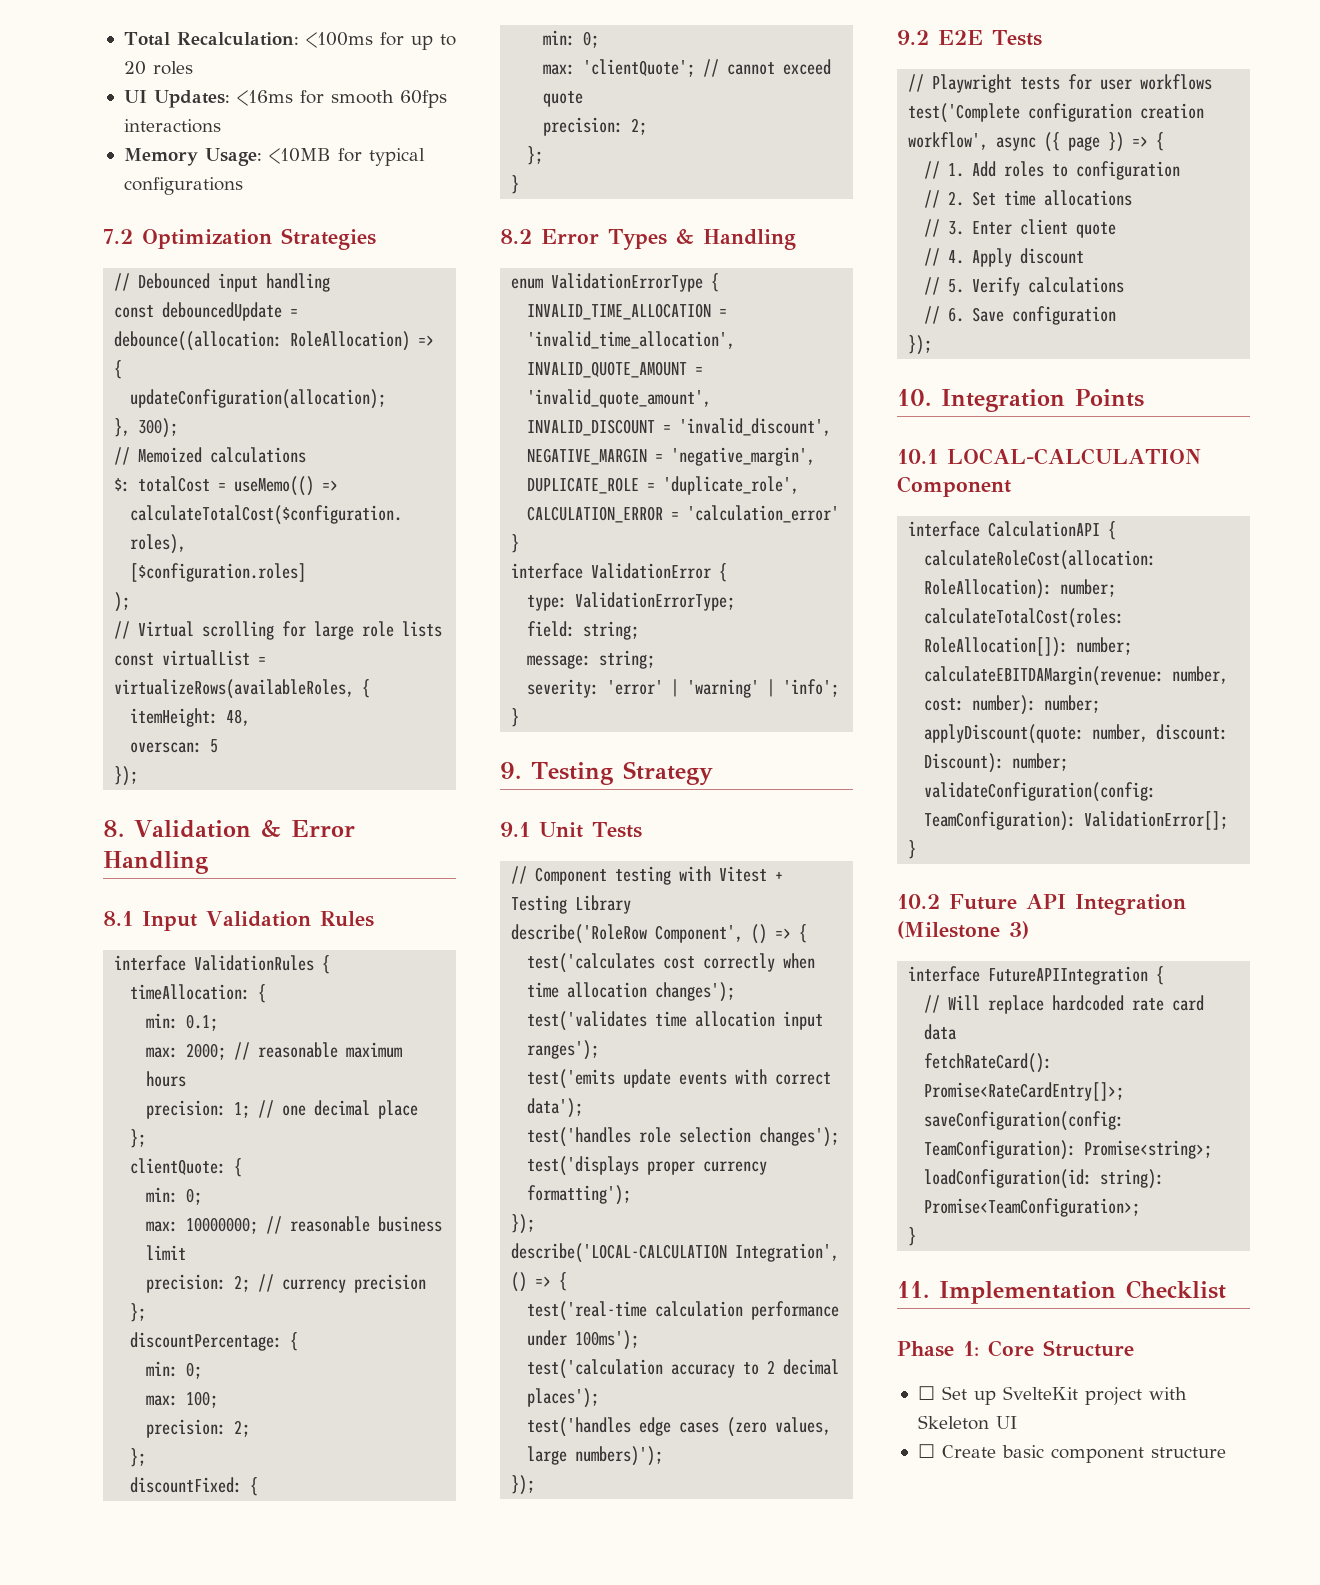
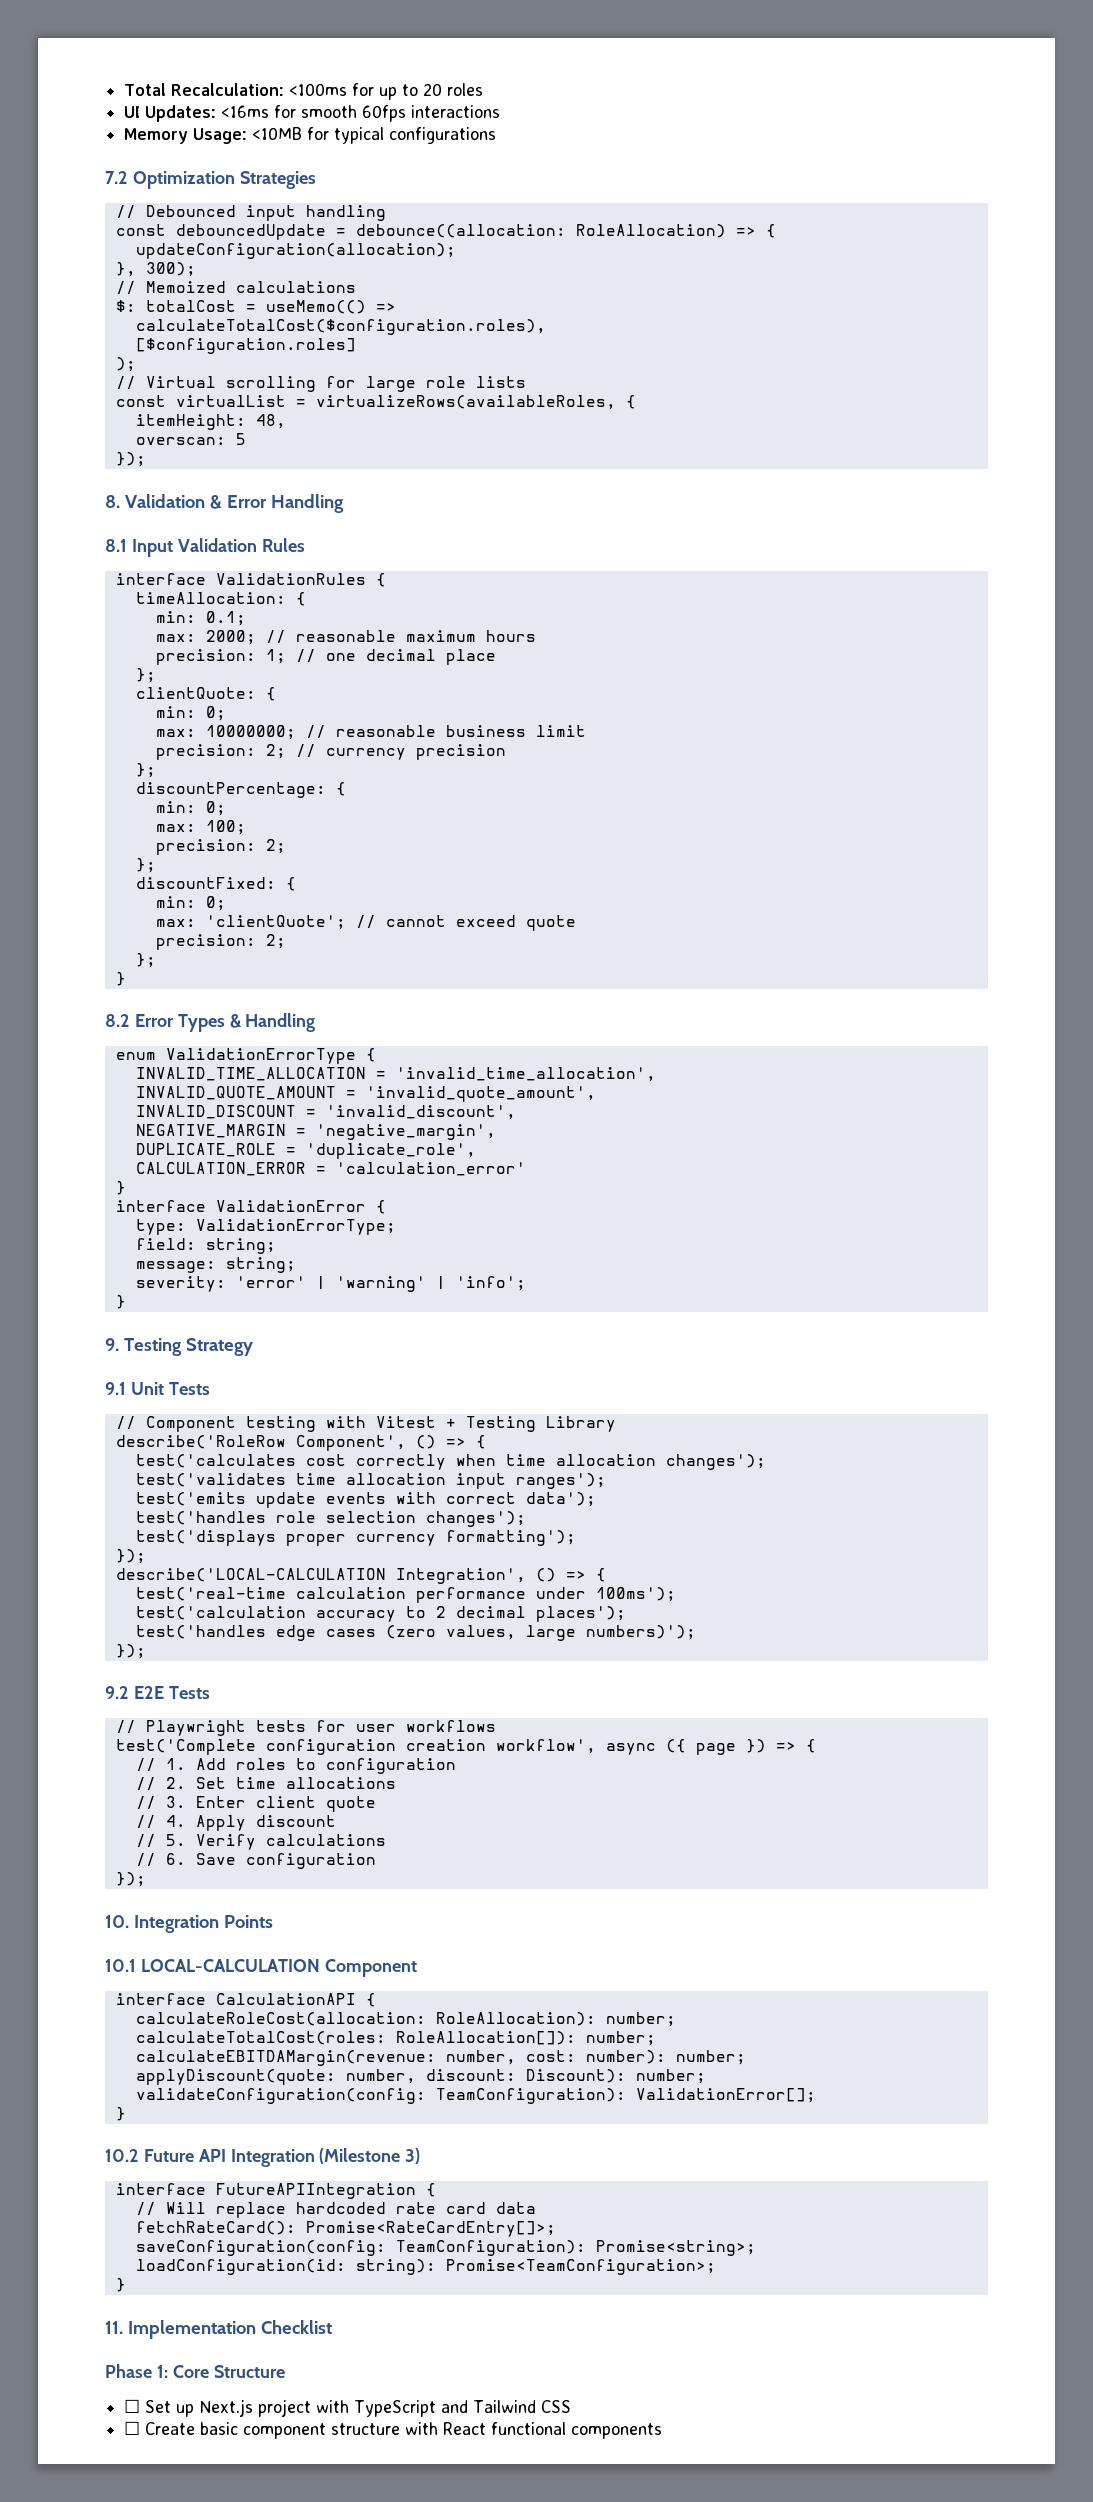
[1002,1386,1078,1400] SvelteKit -> [199,2399,254,2417] Next.js
[917,1415,1017,1430] Skeleton UI -> [354,2400,572,2417] TypeScript and Tailwind CSS
(1226, 1452) none -> [405,2422,663,2439] with React functional components

